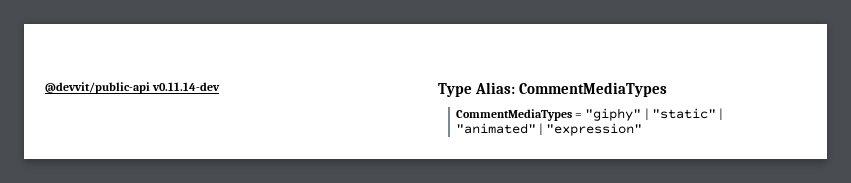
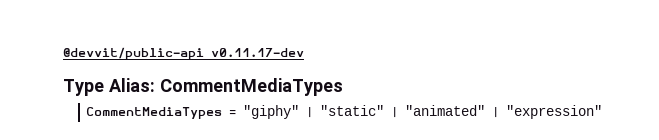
[152,82,221,91] v0.11.14-dev -> [211,48,304,57] v0.11.17-dev

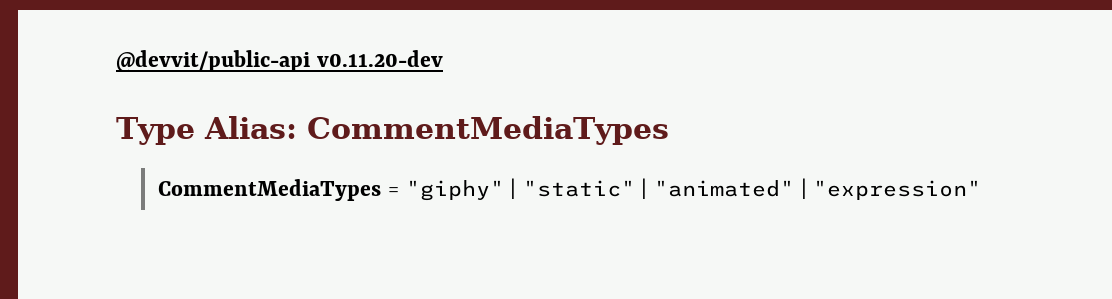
[211,48,304,57] v0.11.17-dev -> [316,50,443,67] v0.11.20-dev

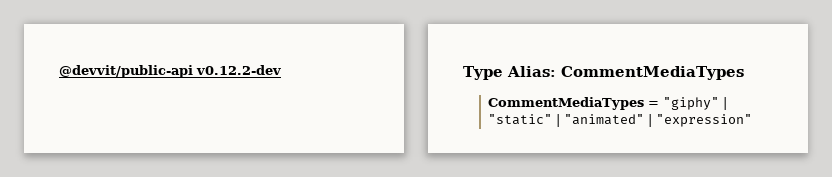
[316,50,443,67] v0.11.20-dev -> [196,65,281,75] v0.12.2-dev

